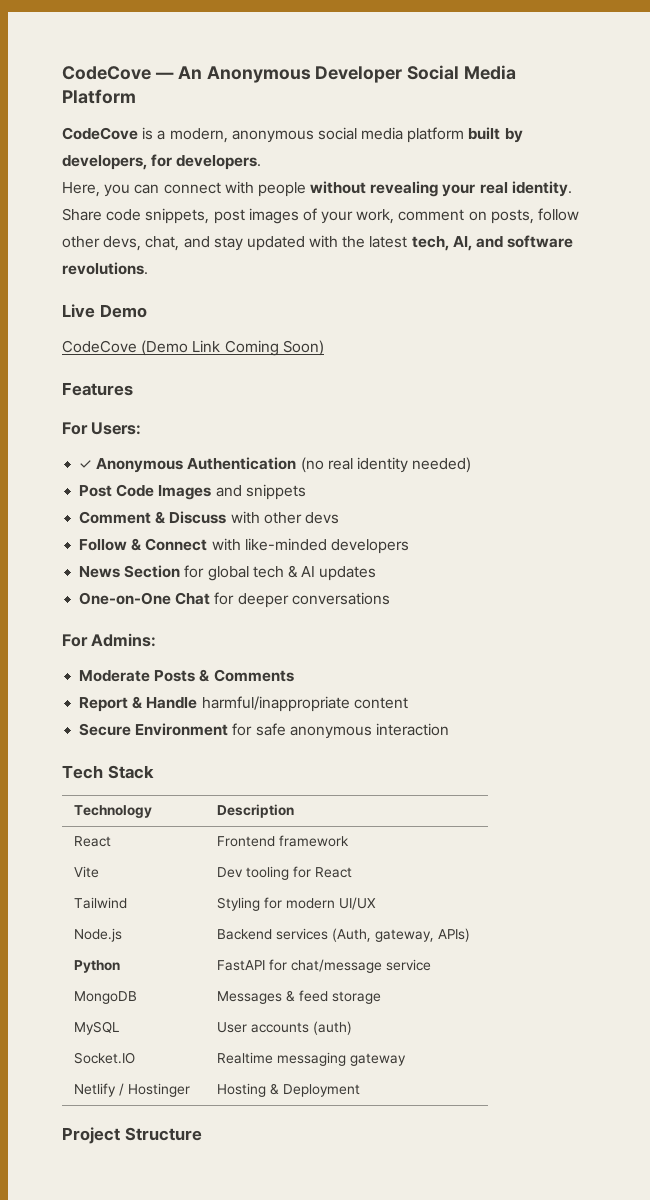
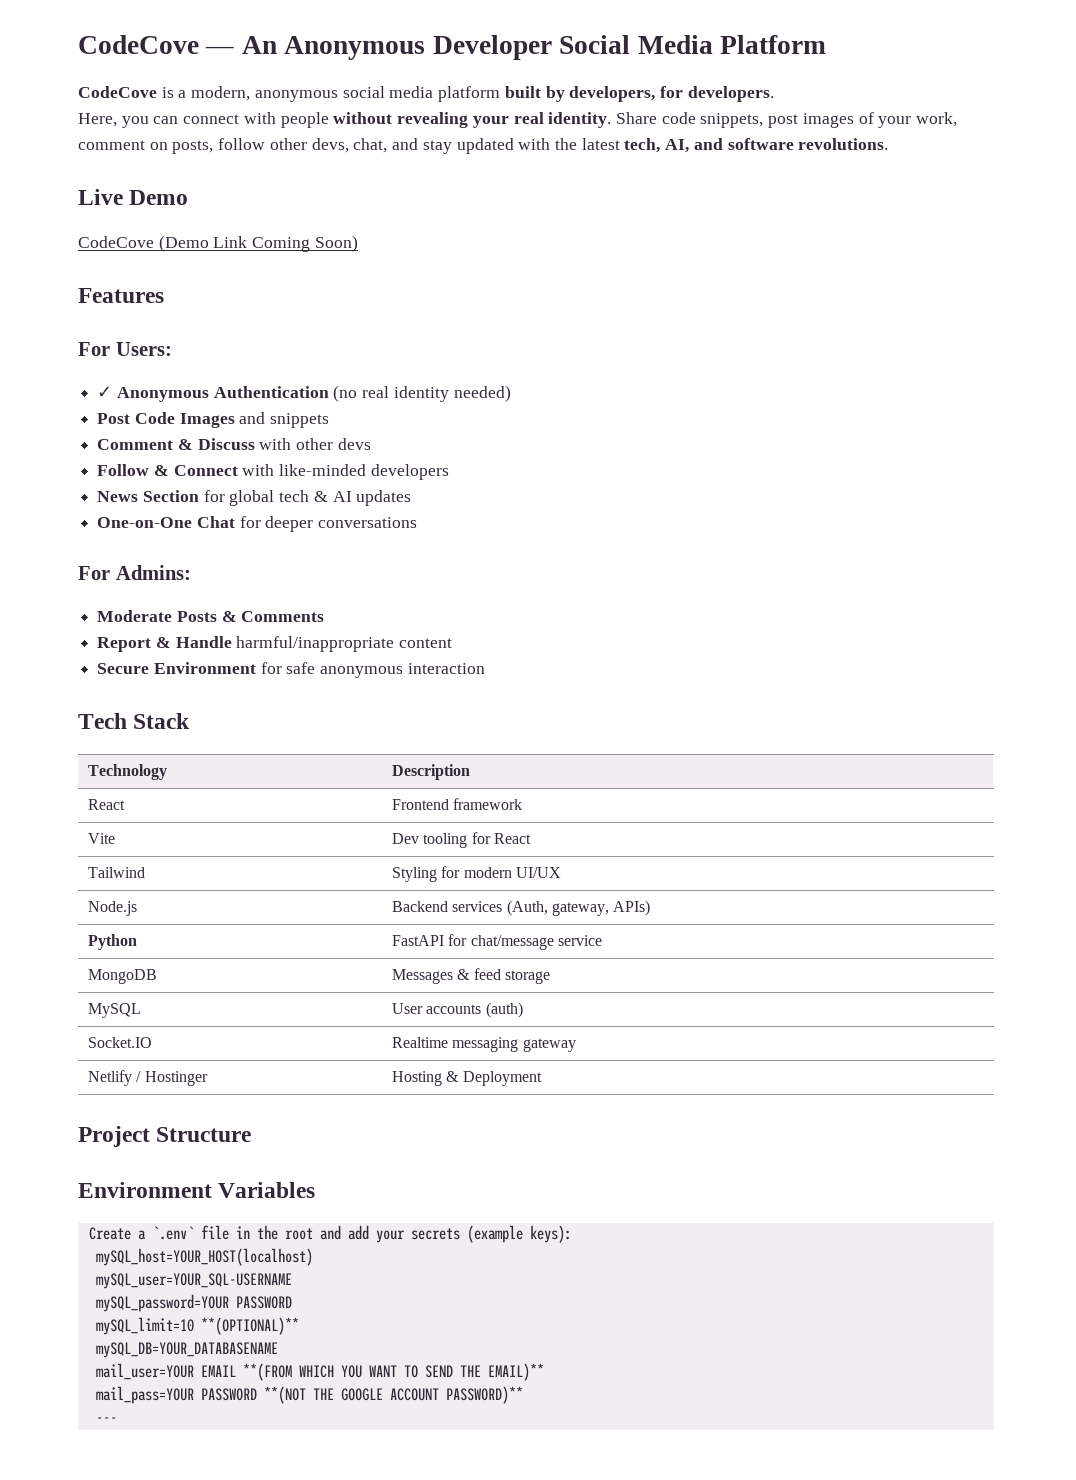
(202, 1134) none -> [78,1182,316,1198] [88,1225,572,1243] [95,1248,313,1266] [95,1273,292,1289] [95,1294,292,1312] [95,1317,299,1335] [95,1342,278,1358] [95,1363,544,1381] [95,1386,523,1404] [95,1417,117,1423] // Environment Variables // Create a `.env` file in the root and add your secrets (example keys): // mySQL_host=YOUR_HOST(localhost) // mySQL_user=YOUR_SQL-USERNAME // mySQL_password=YOUR PASSWORD // mySQL_limit=10 **(OPTIONAL)** // mySQL_DB=YOUR_DATABASENAME // mail_user=YOUR EMAIL **(FROM WHICH YOU WANT TO SEND THE EMAIL)** // mail_pass=YOUR PASSWORD **(NOT THE GOOGLE ACCOUNT PASSWORD)** // ---

